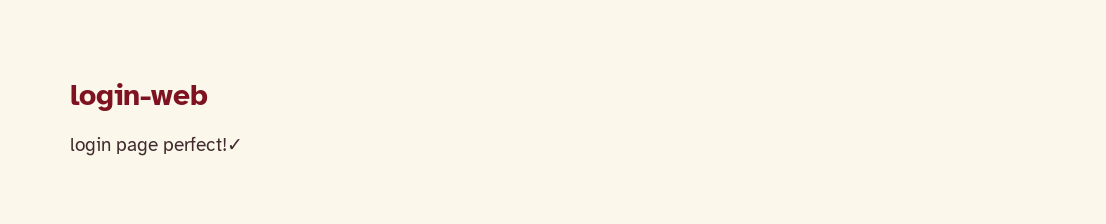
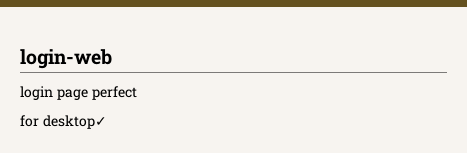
[163,136,244,154] perfect!✓ -> [91,86,137,100] [20,115,107,129] perfect // for desktop✓

